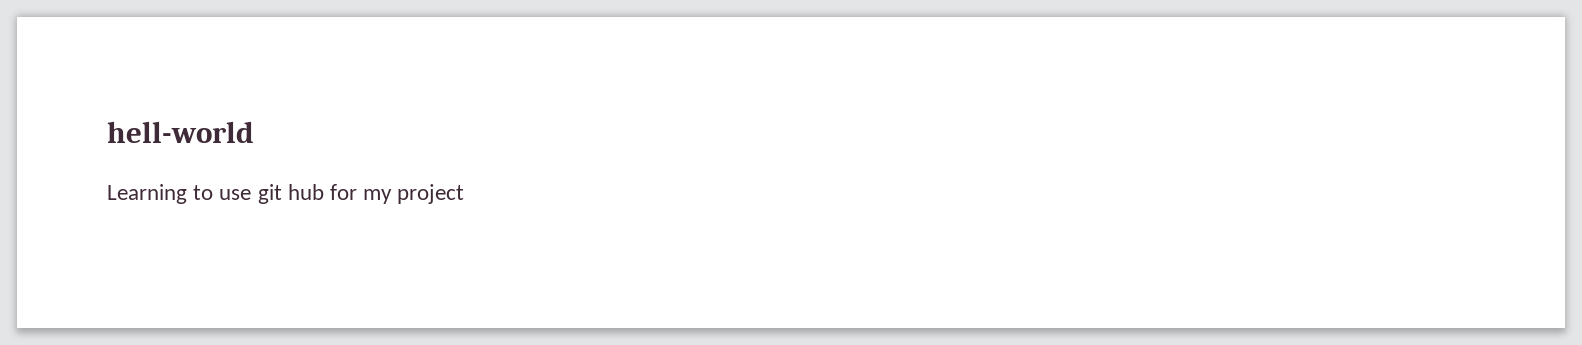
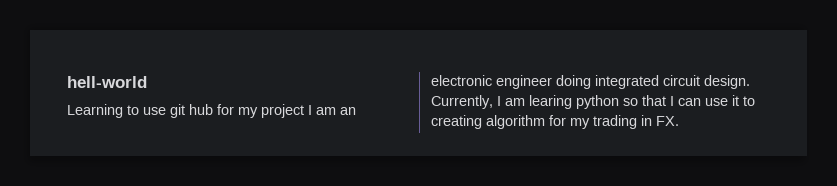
(465, 194) none -> [308,105,356,115] [431,75,750,89] [431,95,755,109] [431,115,679,129] I am an electronic engineer doing integrated circuit design. Currently, I am learing python so that I can use it to creating algorithm for my trading in FX.

